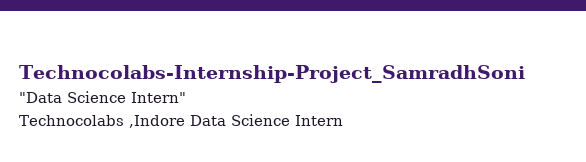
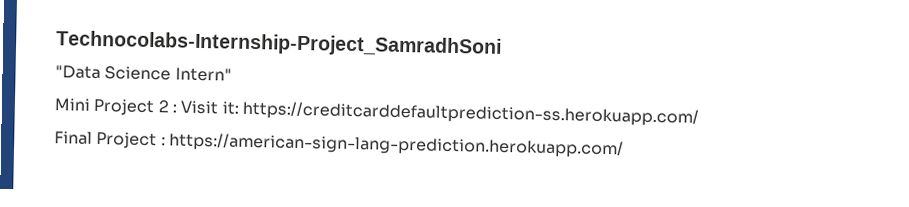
[19,114,343,128] Technocolabs ,Indore Data Science Intern -> [54,98,699,127] [54,131,624,159] Mini Project 2 : Visit it: https://creditcarddefaultprediction-ss.herokuapp.com/ // Final Project : https://american-sign-lang-prediction.herokuapp.com/

